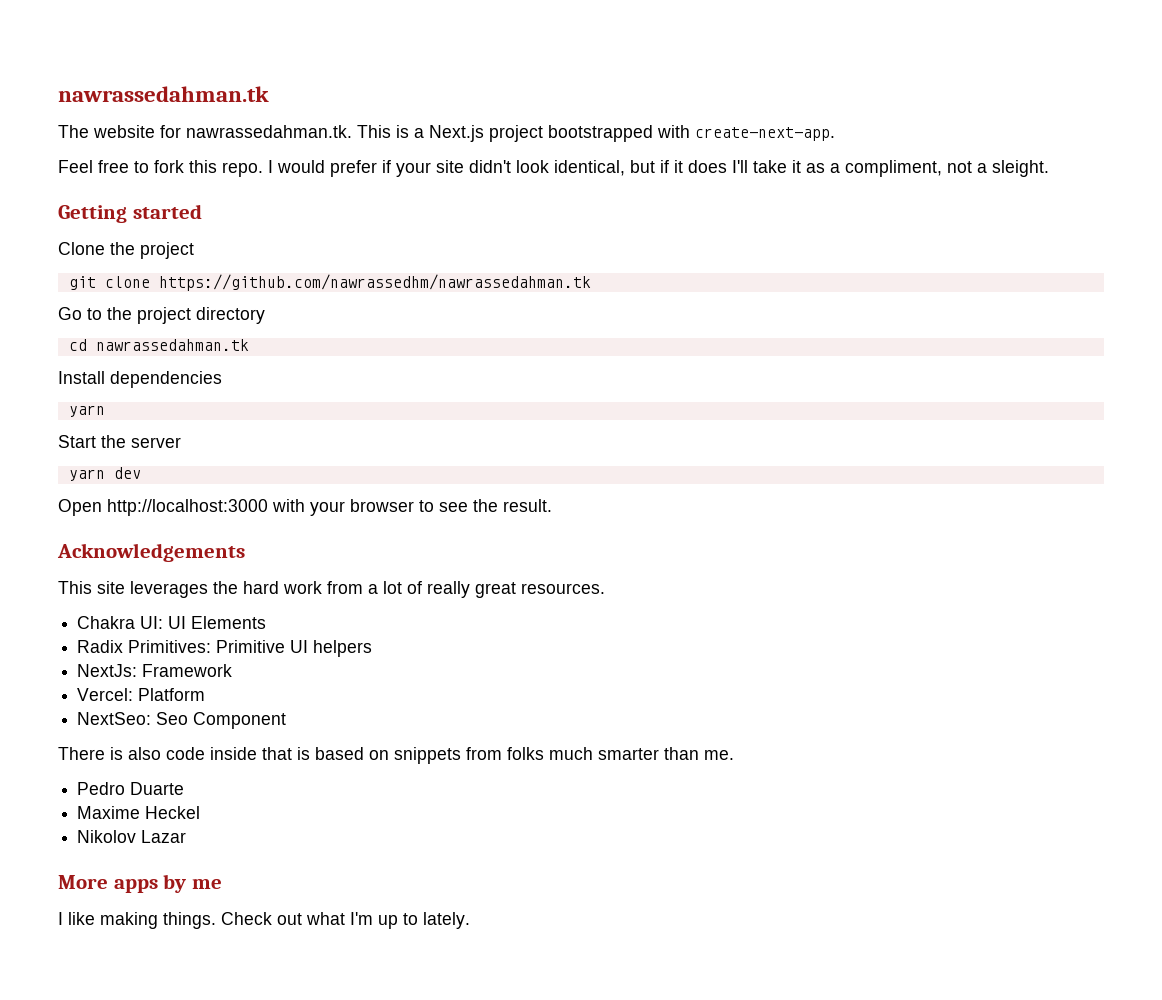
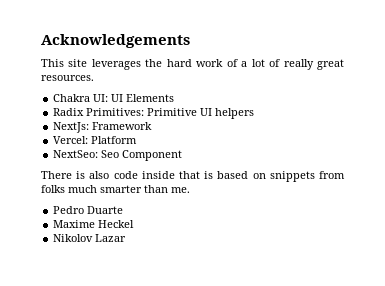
[58,86,269,102] [58,125,835,142] [58,160,1049,177] [58,204,202,223] [58,242,194,259] [68,274,591,291] [58,307,265,324] [68,339,249,351] [58,371,222,388] [68,405,105,417] [58,435,181,448] [68,467,141,481] [58,499,552,516] nawrassedahman.tk // The website for nawrassedahman.tk. This is a Next.js project bootstrapped with create-next-app. // Feel free to fork this repo. I would prefer if your site didn't look identical, but if it does I'll take it as a compliment, not a sleight. // Getting started // Clone the project // git clone https://github.com/nawrassedhm/nawrassedahman.tk // Go to the project directory // cd nawrassedahman.tk // Install dependencies // yarn // Start the server // yarn dev // Open http://localhost:3000 with your browser to see the result. // -> (41, 41) none
[327,581,363,594] from -> [226,59,238,67] of
[58,874,222,893] [58,912,470,929] // More apps by me // I like making things. Check out what I'm up to lately. -> (127, 238) none

